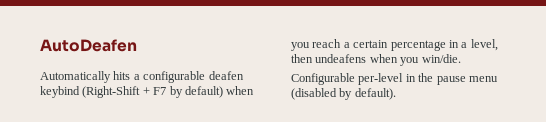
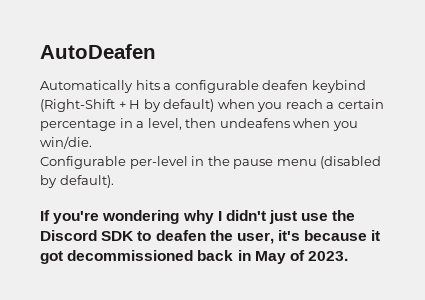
[153,87,167,95] F7 -> [129,100,141,109] H
(396, 94) none -> [40,210,356,224] [40,230,381,244] [40,250,349,264] // If you're wondering why I didn't just use the Discord SDK to deafen the user, it's because it got decommissioned back in May of 2023.

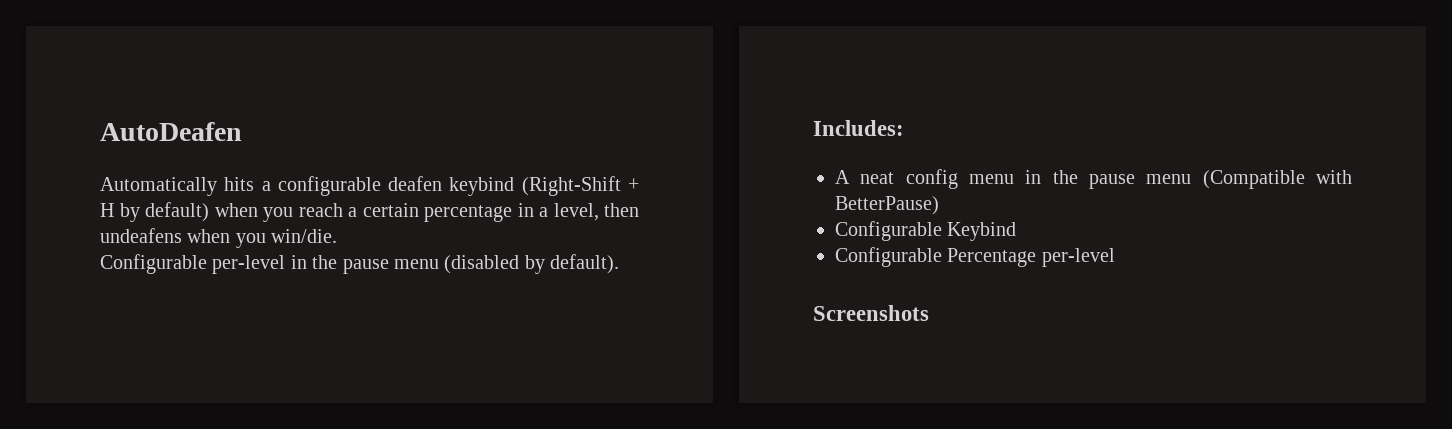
[40,210,356,224] [40,230,381,244] [40,250,349,264] If you're wondering why I didn't just use the Discord SDK to deafen the user, it's because it got decommissioned back in May of 2023. -> [813,120,904,136] [835,169,1352,189] [835,196,939,215] [835,221,1017,241] [835,247,1115,267] [813,305,929,321] Includes: // A neat config menu in the pause menu (Compatible with BetterPause) // Configurable Keybind // Configurable Percentage per-level // Screenshots

